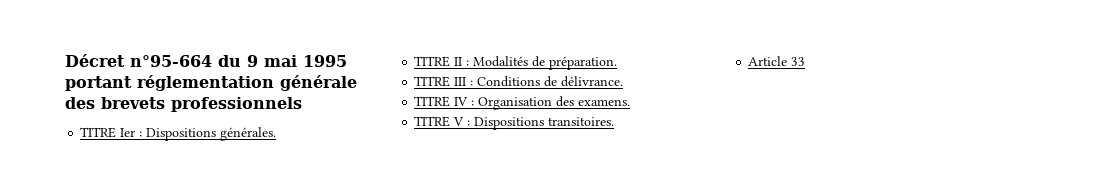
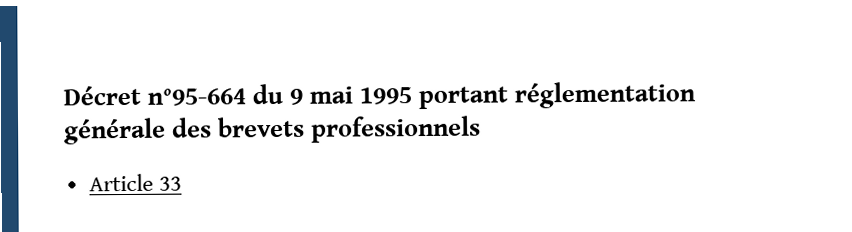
[80,127,277,141] [414,56,618,70] [414,76,624,87] [414,96,631,110] [414,116,615,130] // TITRE Ier : Dispositions générales. // TITRE II : Modalités de préparation. // TITRE III : Conditions de délivrance. // TITRE IV : Organisation des examens. // TITRE V : Dispositions transitoires. -> (482, 129) none

